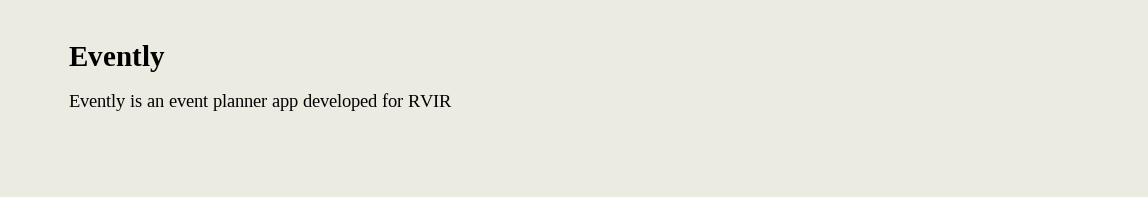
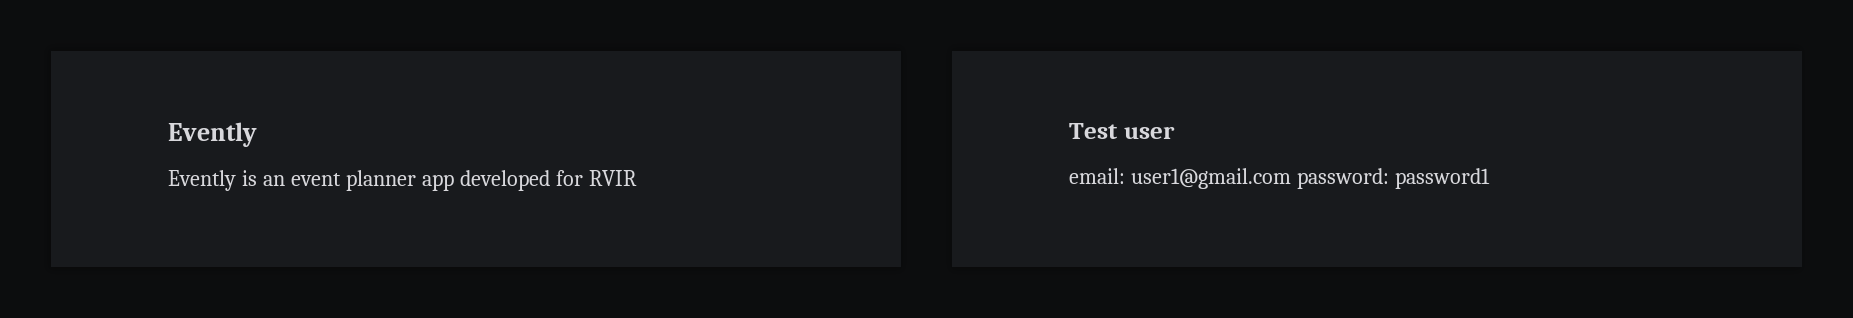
(452, 101) none -> [1069,123,1175,139] [1069,168,1490,189] // Test user // email: user1@gmail.com password: password1

